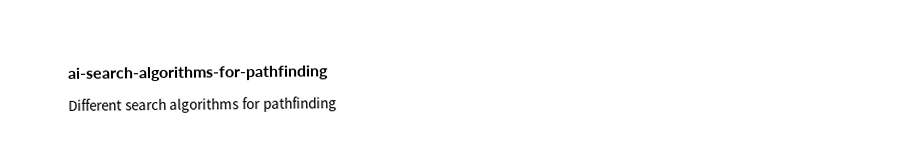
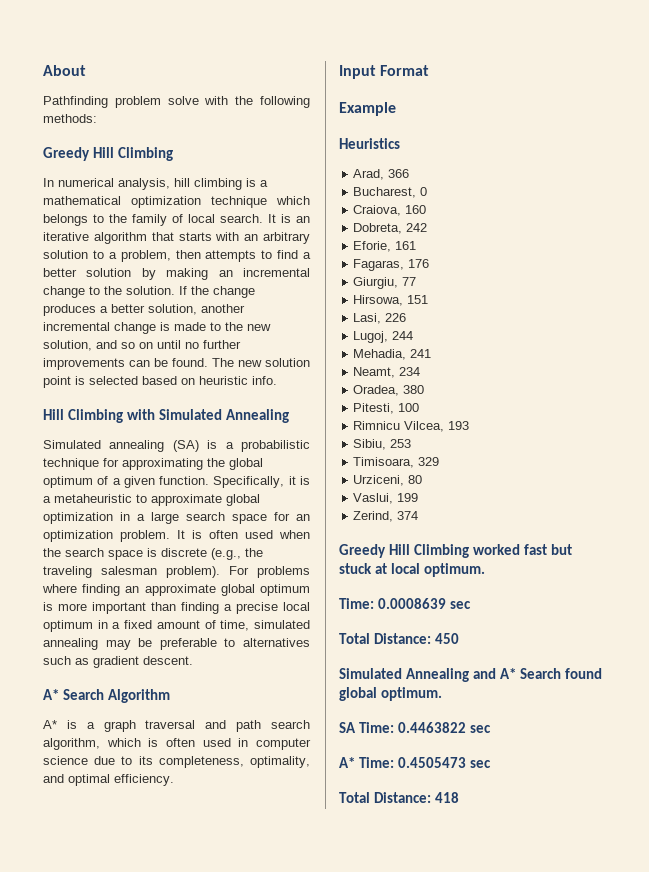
[67,65,329,82] [68,96,337,113] ai-search-algorithms-for-pathfinding // Different search algorithms for pathfinding -> [43,65,86,76] [43,96,310,108] [43,114,97,123] [43,147,174,161] [43,178,268,190] [43,196,310,208] [43,214,310,226] [43,232,311,244] [43,250,311,262] [43,268,310,280] [43,286,255,298] [43,304,245,316] [43,322,271,334] [43,340,241,351] [43,358,310,370] [43,376,277,388] [43,409,290,423] [43,440,310,452] [43,458,263,470] [43,476,310,488] [43,494,260,506] [43,512,310,524] [43,530,310,542] [43,548,263,560] [43,566,310,578] [42,584,310,596] [43,602,310,614] [43,620,310,632] [43,638,310,650] [43,656,193,668] [43,689,171,703] [43,720,310,732] [43,738,311,750] [43,756,310,768] [43,774,174,786] [339,65,430,79] [339,102,396,116] [339,138,400,149] [353,169,410,180] [353,187,428,198] [353,205,427,216] [353,223,428,234] [353,241,417,252] [353,259,430,271] [353,277,417,289] [353,295,429,306] [353,313,407,324] [353,331,414,343] [353,349,432,360] [353,367,421,378] [353,385,425,396] [353,403,420,414] [353,421,470,432] [353,439,412,450] [353,457,440,468] [353,475,423,486] [353,493,419,504] [353,511,419,522] [339,544,572,558] [339,563,485,577] [339,598,471,609] [339,633,459,644] [339,668,602,682] [339,687,442,701] [339,722,491,733] [339,757,491,768] [339,792,459,803] About // Pathfinding problem solve with the following methods: // Greedy Hill Climbing // In numerical analysis, hill climbing is a mathematical optimization technique which belongs to the family of local search. It is an iterative algorithm that starts with an arbitrary solution to a problem, then attempts to find a better solution by making an incremental change to the solution. If the change produces a better solution, another incremental change is made to the new solution, and so on until no further improvements can be found. The new solution point is selected based on heuristic info. // Hill Climbing with Simulated Annealing // Simulated annealing (SA) is a probabilistic technique for approximating the global optimum of a given function. Specifically, it is a metaheuristic to approximate global optimization in a large search space for an optimization problem. It is often used when the search space is discrete (e.g., the traveling salesman problem). For problems where finding an approximate global optimum is more important than finding a precise local optimum in a fixed amount of time, simulated annealing may be preferable to alternatives such as gradient descent. // A* Search Algorithm // A* is a graph traversal and path search algorithm, which is often used in computer science due to its completeness, optimality, and optimal efficiency. // Input Format // Example // Heuristics // Arad, 366 // Bucharest, 0 // Craiova, 160 // Dobreta, 242 // Eforie, 161 // Fagaras, 176 // Giurgiu, 77 // Hirsowa, 151 // Lasi, 226 // Lugoj, 244 // Mehadia, 241 // Neamt, 234 // Oradea, 380 // Pitesti, 100 // Rimnicu Vilcea, 193 // Sibiu, 253 // Timisoara, 329 // Urziceni, 80 // Vaslui, 199 // Zerind, 374 // Greedy Hill Climbing worked fast but stuck at local optimum. // Time: 0.0008639 sec // Total Distance: 450 // Simulated Annealing and A* Search found global optimum. // SA Time: 0.4463822 sec // A* Time: 0.4505473 sec // Total Distance: 418

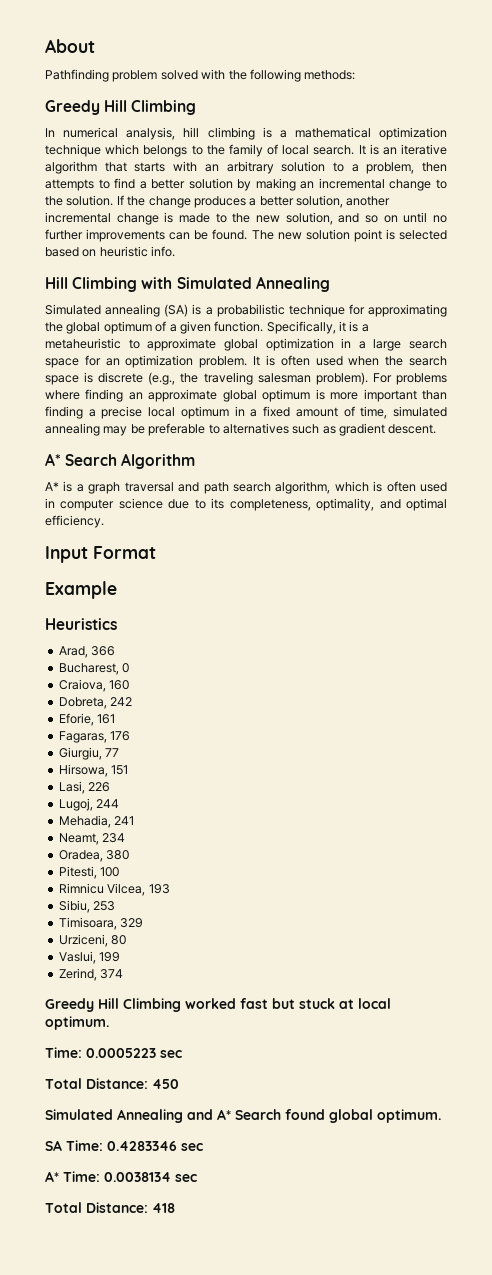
[167,96,199,105] solve -> [160,70,198,80] solved
[377,598,446,609] 0.0008639 -> [86,1048,156,1058] 0.0005223
[397,722,466,733] 0.4463822 -> [107,1141,177,1151] 0.4283346
[397,757,466,768] 0.4505473 -> [104,1172,171,1182] 0.0038134

